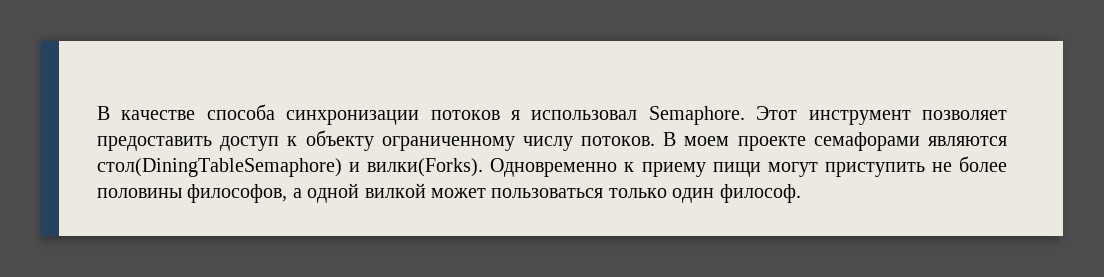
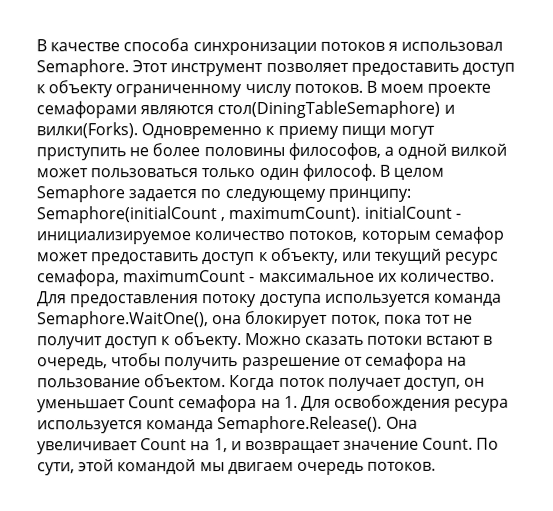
(801, 193) none -> [378,164,445,180] [36,185,411,203] [36,205,461,224] [36,226,504,245] [36,247,500,266] [37,269,495,287] [37,291,502,308] [37,310,474,329] [37,332,494,350] [37,352,468,371] [37,374,486,391] [37,394,510,413] [37,415,418,434] [37,437,500,455] [37,459,437,476] В целом Semaphore задается по следующему принципу: Semaphore(initialCount , maximumCount). initialCount - инициализируемое количество потоков, которым семафор может предоставить доступ к объекту, или текущий ресурс семафора, maximumCount - максимальное их количество. Для предоставления потоку доступа используется команда Semaphore.WaitOne(), она блокирует поток, пока тот не получит доступ к объекту. Можно сказать потоки встают в очередь, чтобы получить разрешение от семафора на пользование объектом. Когда поток получает доступ, он уменьшает Count семафора на 1. Для освобождения ресура используется команда Semaphore.Release(). Она увеличивает Count на 1, и возвращает значение Count. По сути, этой командой мы двигаем очередь потоков.

